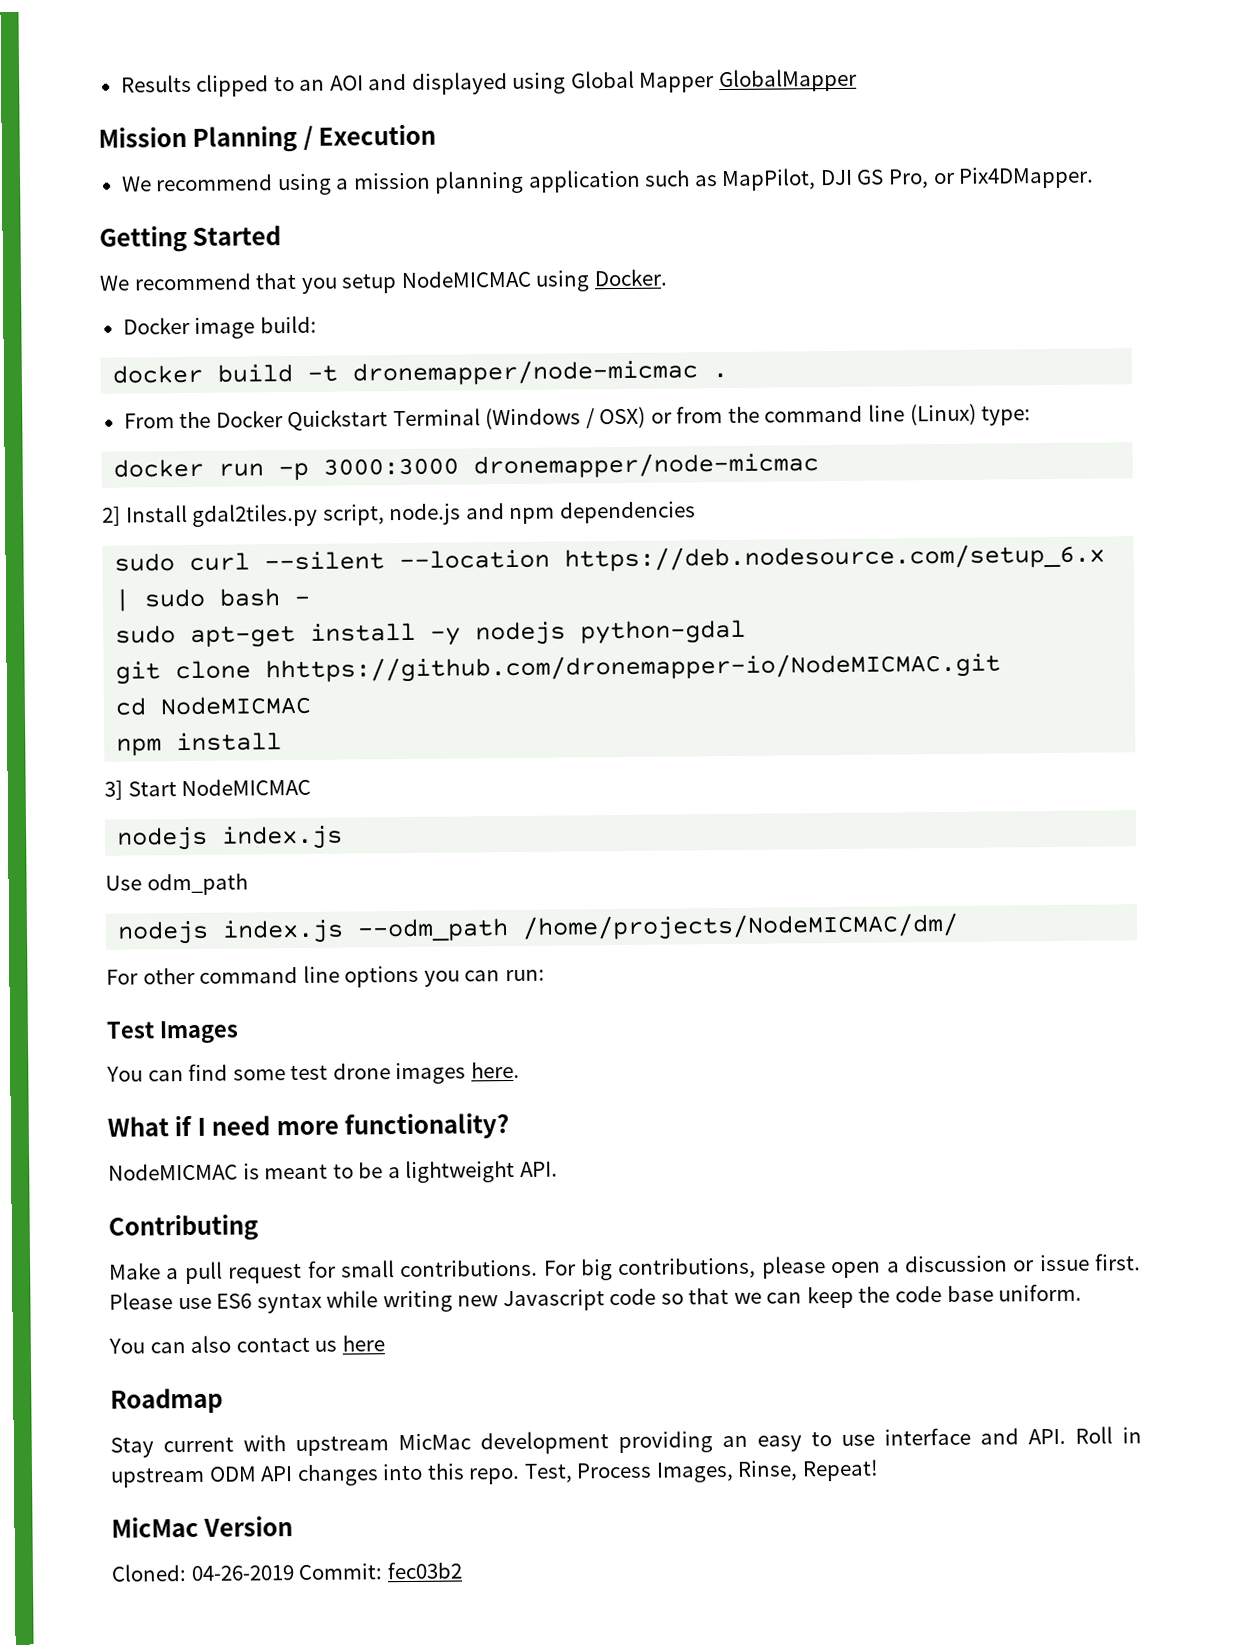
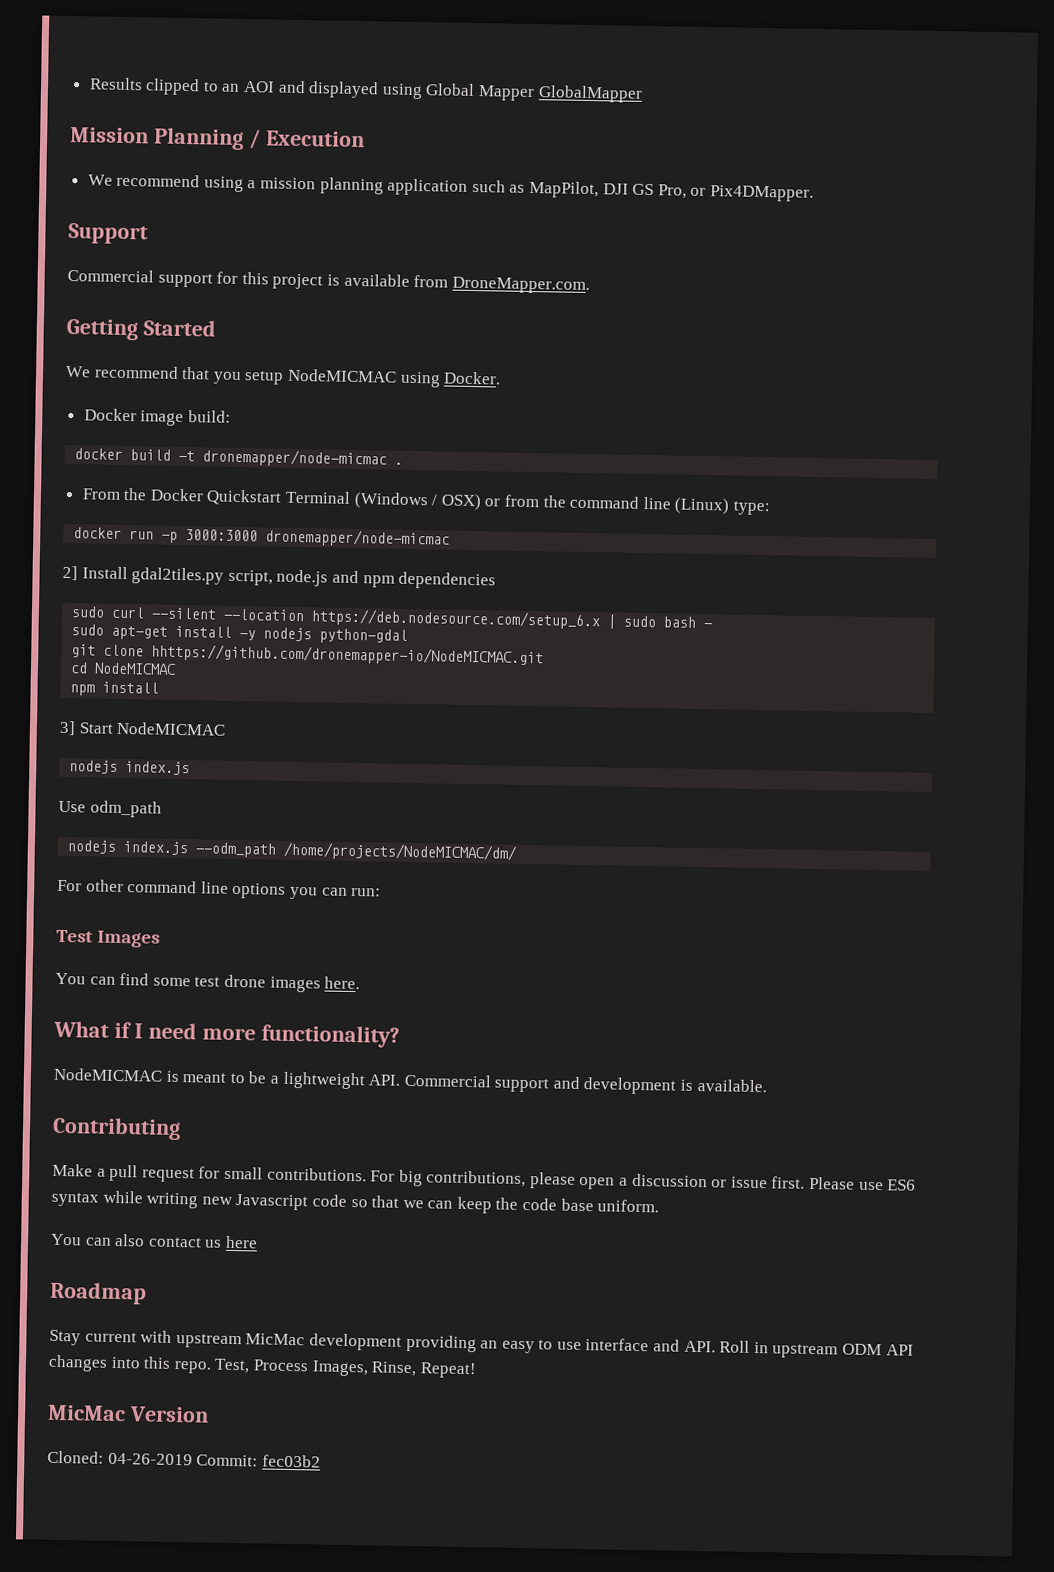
(1095, 177) none -> [68,222,148,245] [67,268,590,295] // Support // Commercial support for this project is available from DroneMapper.com.
(558, 1169) none -> [403,1073,767,1095] Commercial support and development is available.

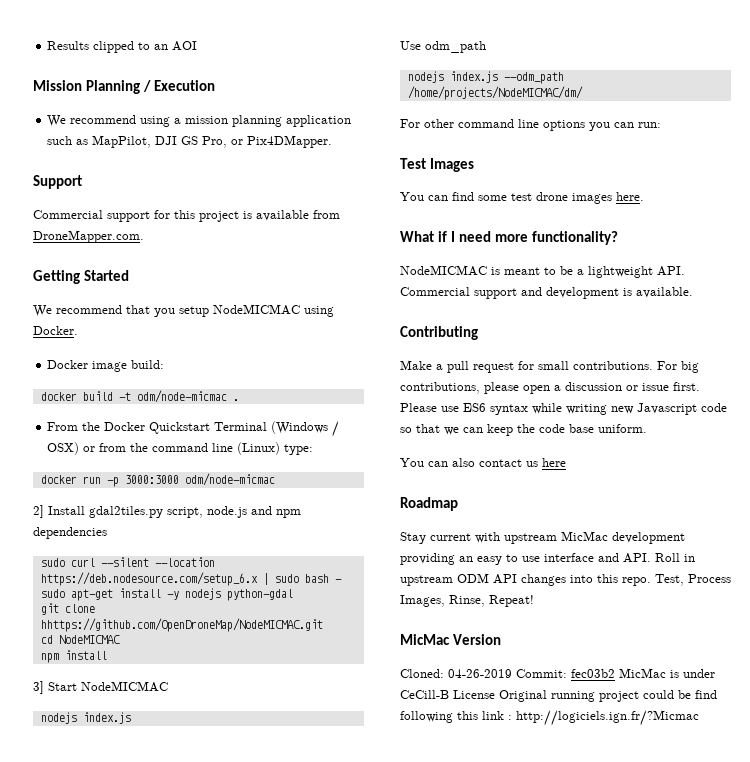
[277,80,643,103] and displayed using Global Mapper GlobalMapper -> (198, 46) none
[202,448,388,468] dronemapper/node-micmac -> [136,390,227,403] odm/node-micmac
[265,528,451,548] dronemapper/node-micmac -> [184,473,275,486] odm/node-micmac
[151,643,545,667] hhttps://github.com/dronemapper-io/NodeMICMAC.git -> [40,618,323,632] hhttps://github.com/OpenDroneMap/NodeMICMAC.git
(321, 1461) none -> [619,668,715,678] [400,690,717,702] [400,710,699,726] MicMac is under CeCill-B License Original running project could be find following this link : http://logiciels.ign.fr/?Micmac

